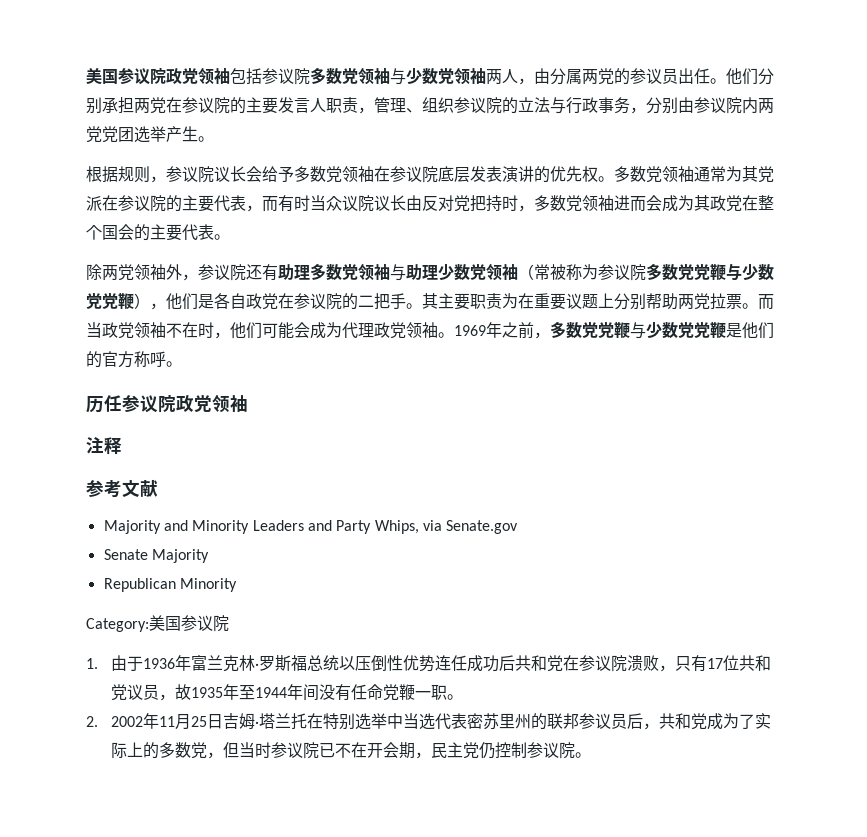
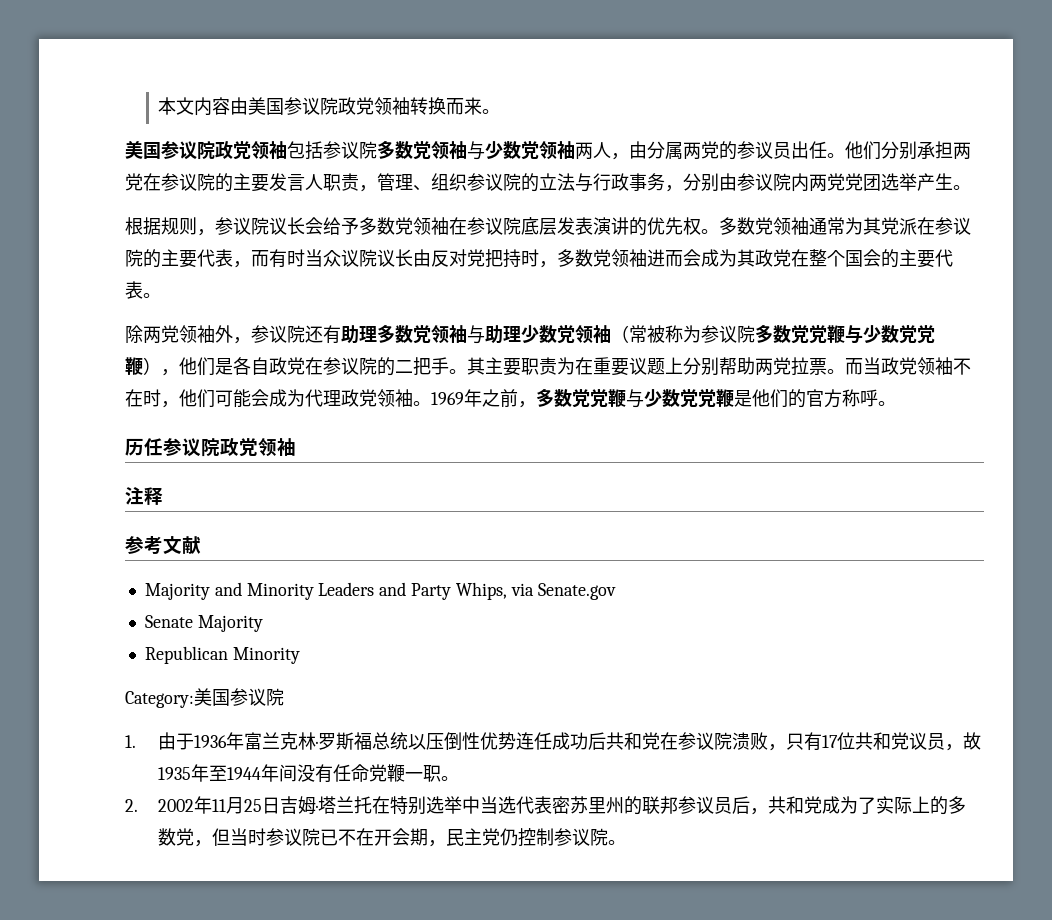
(86, 76) none -> [158,97,501,116] 本文内容由美国参议院政党领袖转换而来。 //

